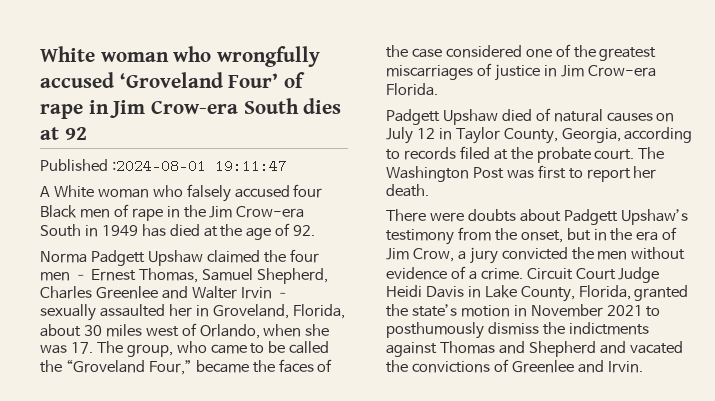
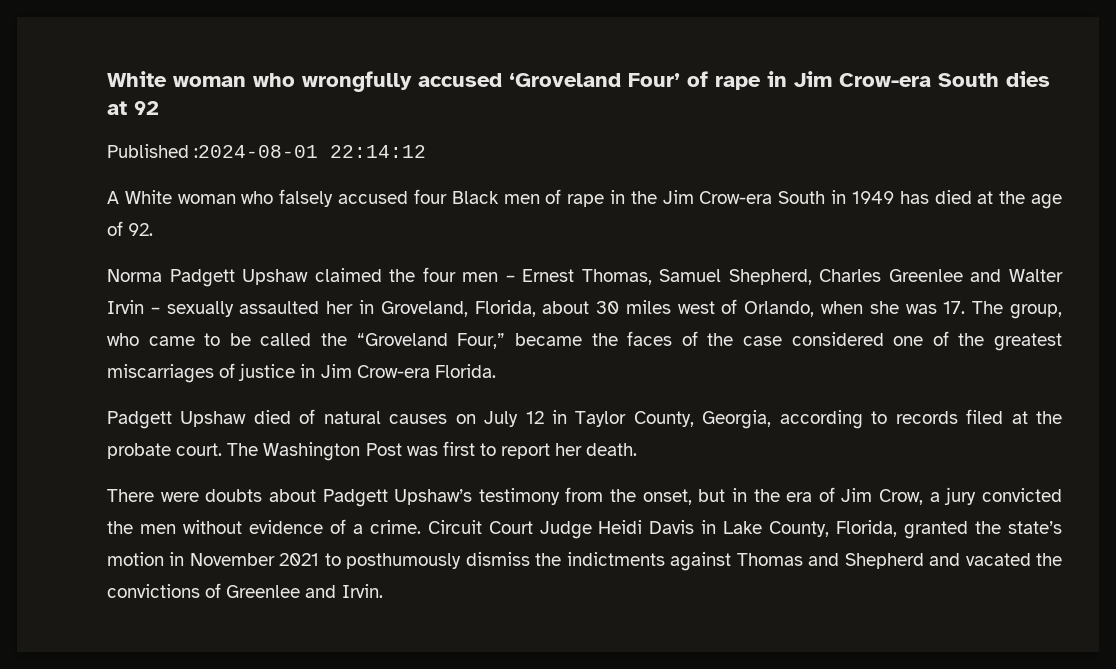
[214,159,287,173] 19:11:47 -> [330,145,427,158] 22:14:12

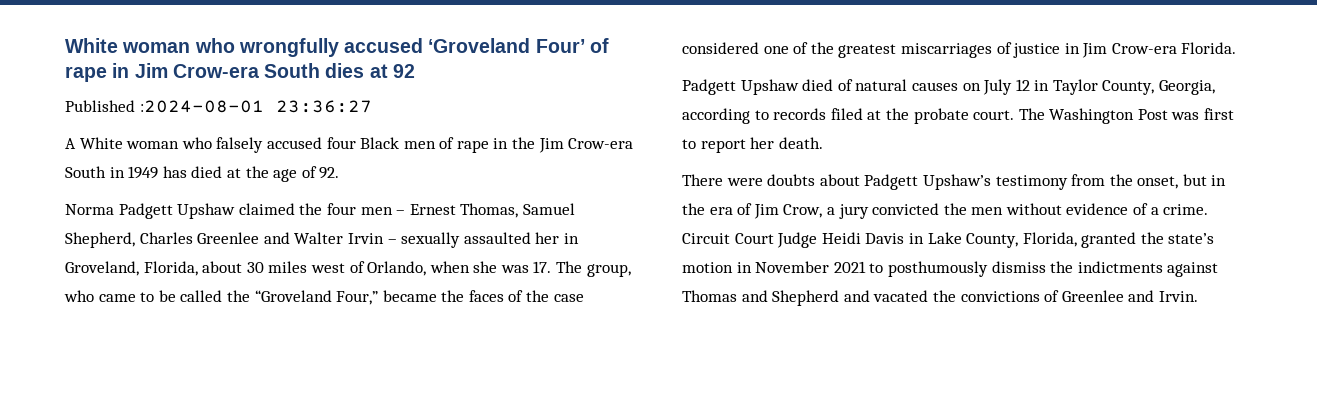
[330,145,427,158] 22:14:12 -> [275,100,372,113] 23:36:27

